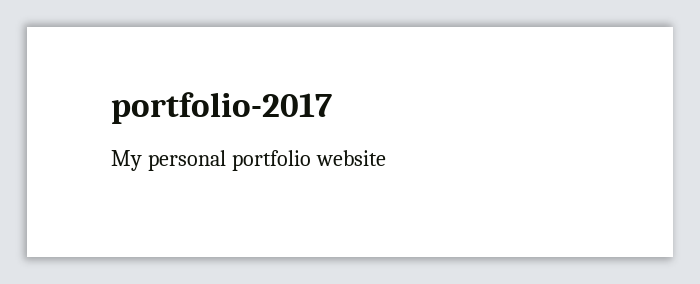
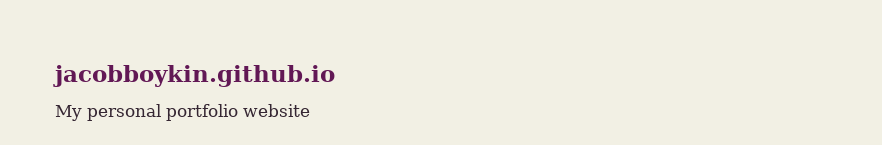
[111,92,332,124] portfolio-2017 -> [53,65,335,87] jacobboykin.github.io

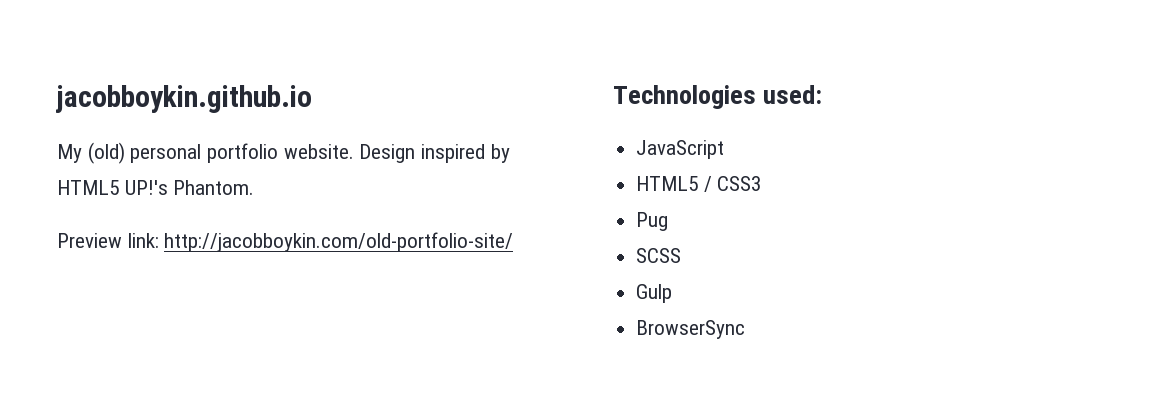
(82, 113) none -> [87,142,125,164] (old)
[243,104,310,117] website -> [283,144,510,163] [57,180,255,195] [57,232,514,252] [613,85,823,109] [636,140,725,159] [636,176,762,192] [636,212,669,231] [636,248,682,263] [636,284,673,303] [636,320,746,339] website. Design inspired by HTML5 UP!'s Phantom. // Preview link: http://jacobboykin.com/old-portfolio-site/ // Technologies used: // JavaScript // HTML5 / CSS3 // Pug // SCSS // Gulp // BrowserSync

